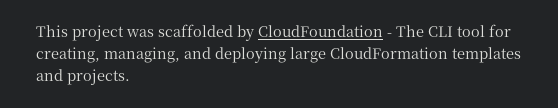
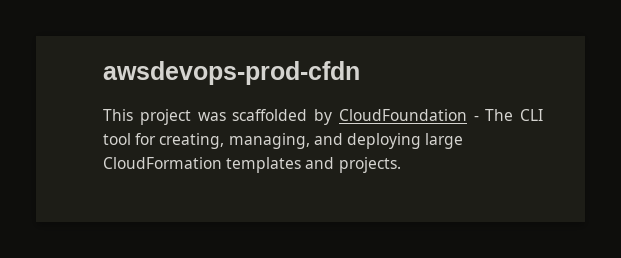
(36, 31) none -> [103,61,360,85] awsdevops-prod-cfdn //

